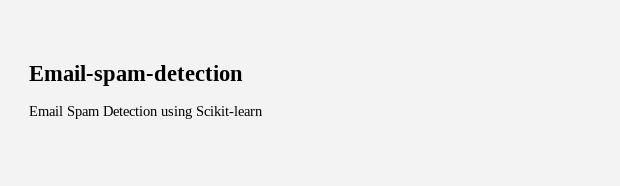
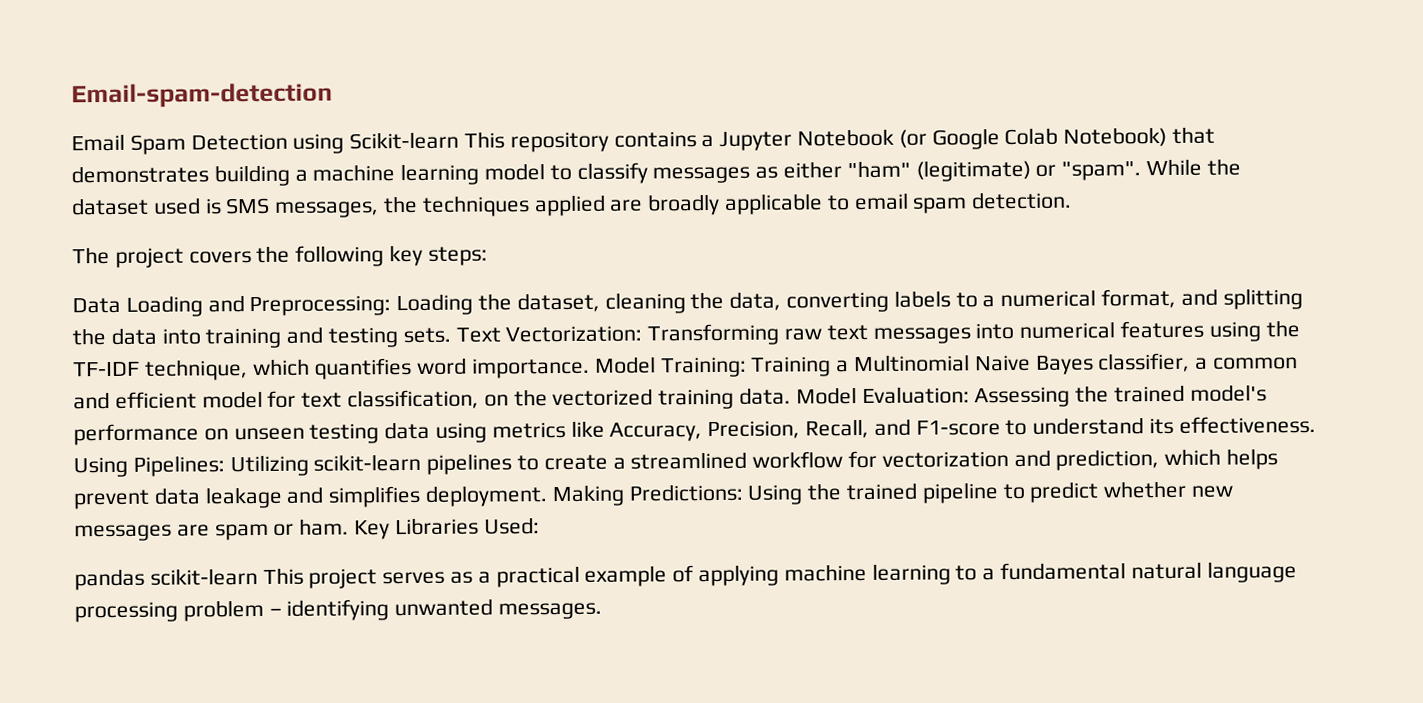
(263, 111) none -> [464,126,1216,153] [71,158,1241,187] [71,191,1073,218] [72,244,488,268] [72,288,1303,317] [72,320,1300,349] [73,352,1299,381] [73,384,1267,410] [73,415,1316,446] [73,448,1279,478] [73,480,1234,510] [74,517,540,542] [74,561,1297,591] [74,598,603,623] This repository contains a Jupyter Notebook (or Google Colab Notebook) that demonstrates building a machine learning model to classify messages as either "ham" (legitimate) or "spam". While the dataset used is SMS messages, the techniques applied are broadly applicable to email spam detection. // The project covers the following key steps: // Data Loading and Preprocessing: Loading the dataset, cleaning the data, converting labels to a numerical format, and splitting the data into training and testing sets. Text Vectorization: Transforming raw text messages into numerical features using the TF-IDF technique, which quantifies word importance. Model Training: Training a Multinomial Naive Bayes classifier, a common and efficient model for text classification, on the vectorized training data. Model Evaluation: Assessing the trained model's performance on unseen testing data using metrics like Accuracy, Precision, Recall, and F1-score to understand its effectiveness. Using Pipelines: Utilizing scikit-learn pipelines to create a streamlined workflow for vectorization and prediction, which helps prevent data leakage and simplifies deployment. Making Predictions: Using the trained pipeline to predict whether new messages are spam or ham. Key Libraries Used: // pandas scikit-learn This project serves as a practical example of applying machine learning to a fundamental natural language processing problem – identifying unwanted messages.

